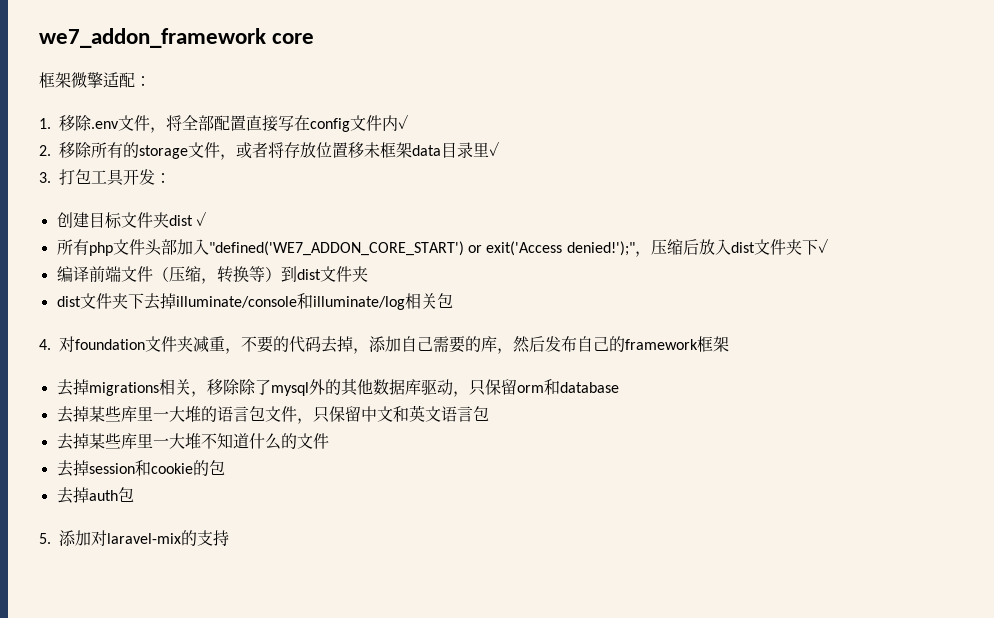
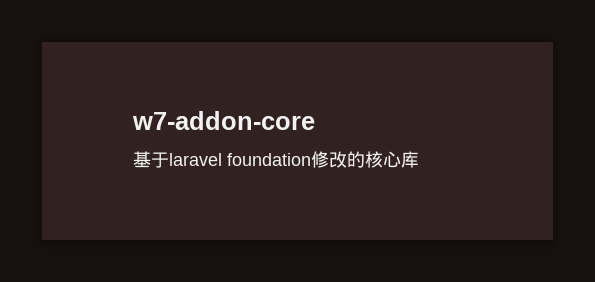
[39,28,315,48] [39,72,151,88] [39,114,408,133] [39,141,499,160] [39,169,171,186] [56,211,206,229] [56,238,828,257] [56,266,368,284] [56,293,453,310] [39,336,729,354] [56,379,619,397] [56,405,489,424] [56,433,329,450] [56,460,225,477] [56,487,134,504] [39,530,229,546] we7_addon_framework core // 框架微擎适配： // 1.移除.env文件，将全部配置直接写在config文件内✓ // 2.移除所有的storage文件，或者将存放位置移未框架data目录里✓ // 3.打包工具开发： // 创建目标文件夹dist ✓ // 所有php文件头部加入"defined('WE7_ADDON_CORE_START') or exit('Access denied!');"，压缩后放入dist文件夹下✓ // 编译前端文件（压缩，转换等）到dist文件夹 // dist文件夹下去掉illuminate/console和illuminate/log相关包 // 4.对foundation文件夹减重，不要的代码去掉，添加自己需要的库，然后发布自己的framework框架 // 去掉migrations相关，移除除了mysql外的其他数据库驱动，只保留orm和database // 去掉某些库里一大堆的语言包文件，只保留中文和英文语言包 // 去掉某些库里一大堆不知道什么的文件 // 去掉session和cookie的包 // 去掉auth包 // 5.添加对laravel-mix的支持 -> [132,111,315,130] [133,151,419,168] w7-addon-core // 基于laravel foundation修改的核心库

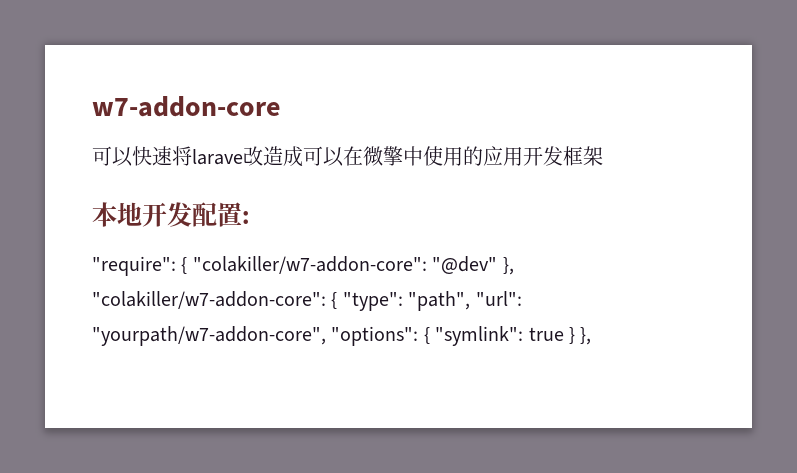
[133,151,419,168] 基于laravel foundation修改的核心库 -> [92,146,603,167] [92,202,250,227] [92,256,514,276] [92,291,522,311] [92,326,592,346] 可以快速将larave改造成可以在微擎中使用的应用开发框架 // 本地开发配置: // "require": { "colakiller/w7-addon-core": "@dev" }, "colakiller/w7-addon-core": { "type": "path", "url": "yourpath/w7-addon-core", "options": { "symlink": true } },

